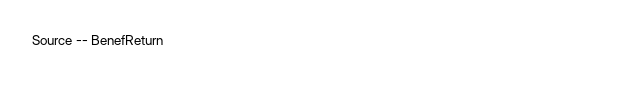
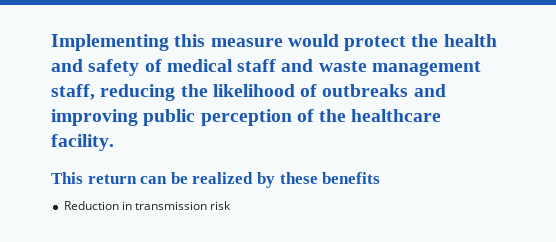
[32,35,164,45] Source -- BenefReturn -> [51,34,497,51] [51,59,481,76] [51,84,446,101] [51,109,442,126] [51,134,114,151] [51,172,381,188] [63,201,231,210] Implementing this measure would protect the health and safety of medical staff and waste management staff, reducing the likelihood of outbreaks and improving public perception of the healthcare facility. // This return can be realized by these benefits // Reduction in transmission risk

